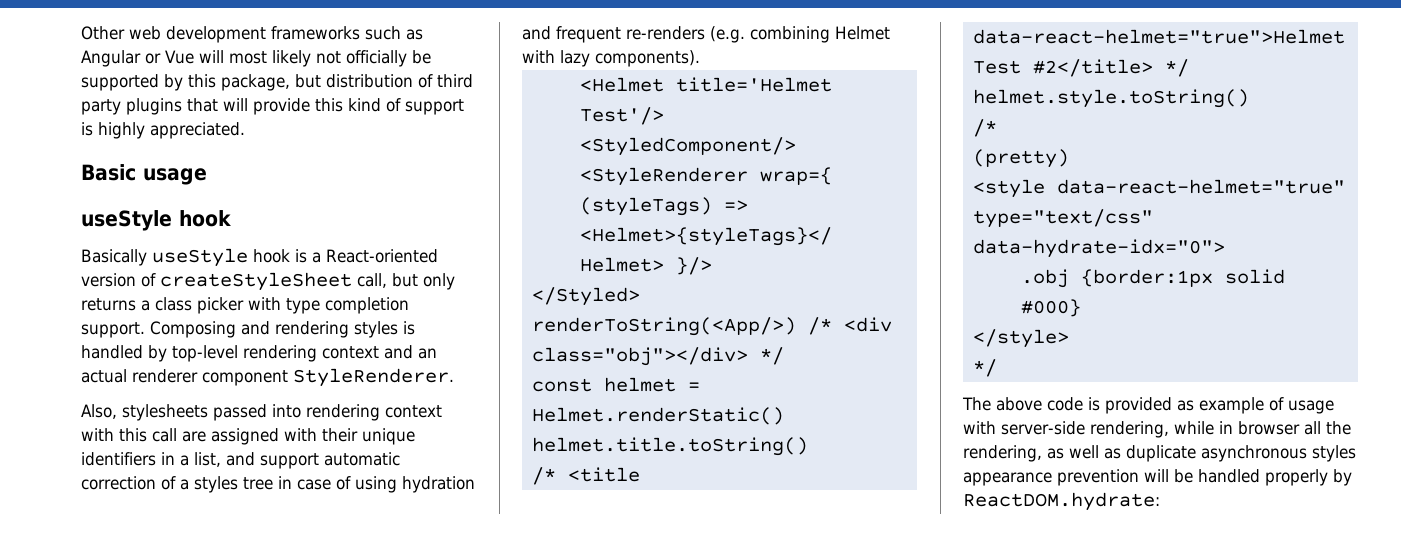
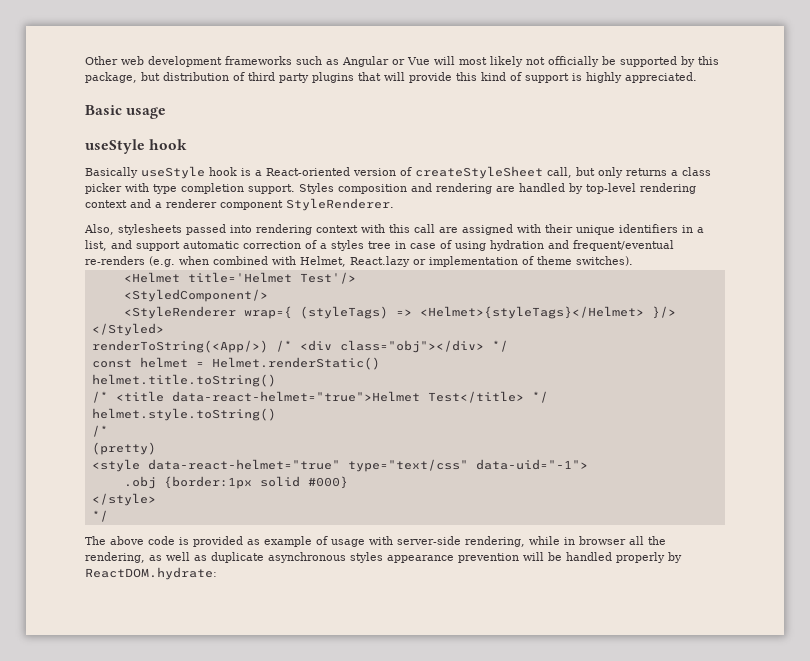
[150,321,415,338] Composing and rendering styles is -> [299,183,515,194] Styles composition and rendering are
[418,348,437,359] [81,369,127,383] an actual -> [155,202,162,208] a
[556,26,621,43] frequent -> [573,240,674,251] frequent/eventual
[750,26,890,43] [522,50,700,67] combining Helmet with lazy components). -> [179,256,633,267] when combined with Helmet, React.lazy or implementation of theme switches).
[972,59,1153,77] Test #2</title> -> [427,391,524,403] Test</title>
[972,239,1225,258] data-hydrate-idx="0"> -> [475,459,588,470] data-uid="-1">

